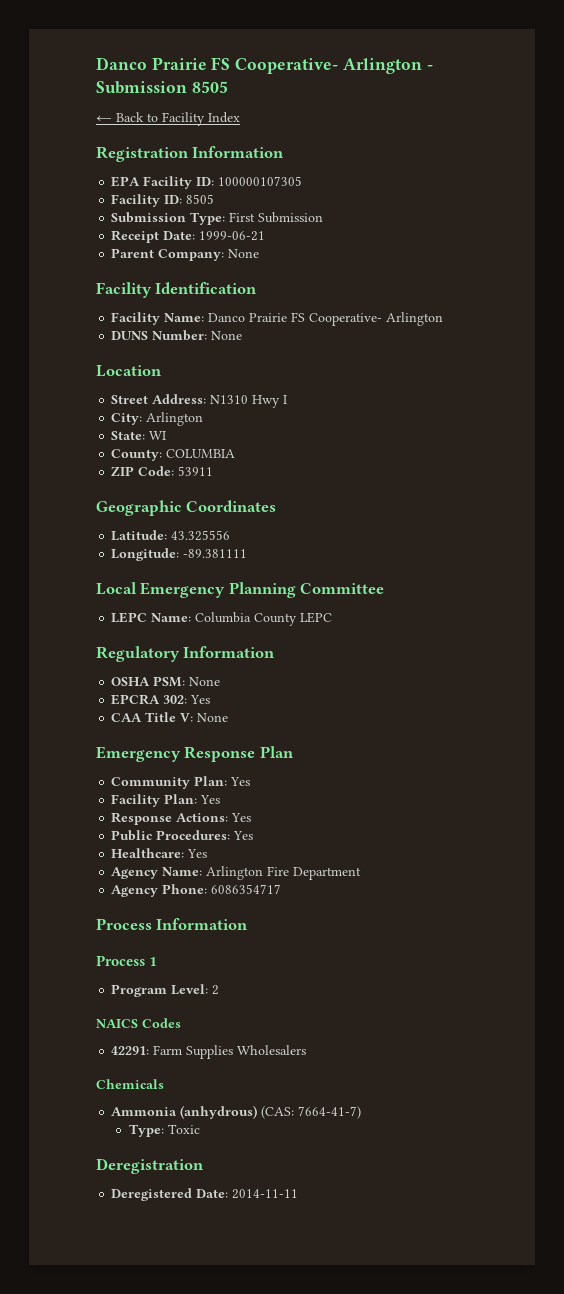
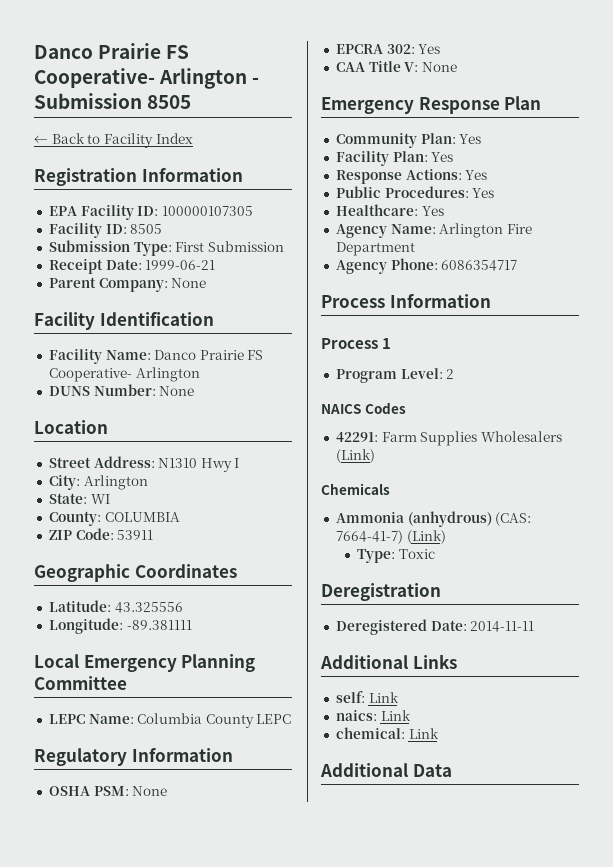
(307, 1050) none -> [335,449,375,463] (Link)
(362, 1112) none -> [406,530,446,544] (Link)
(299, 1194) none -> [320,654,457,669] [335,691,399,703] [335,710,411,721] [335,727,439,739] [320,763,452,777] // Additional Links // self: Link // naics: Link // chemical: Link // Additional Data

